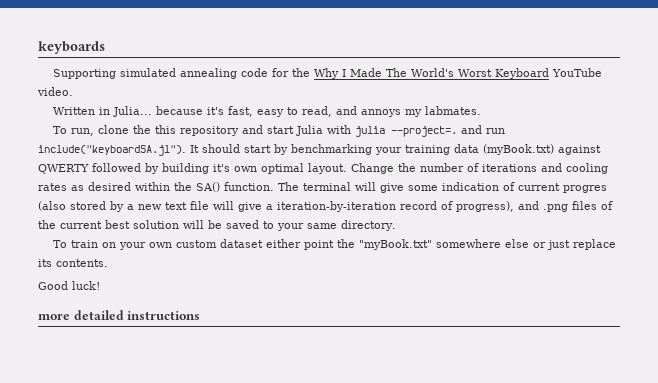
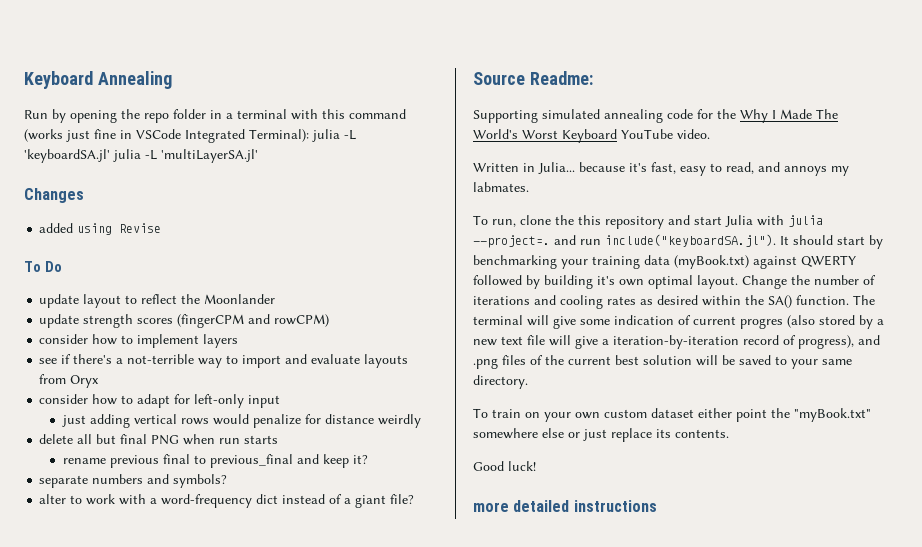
[38,41,105,54] keyboards -> [24,71,172,89] [24,109,406,123] [24,129,356,143] [24,149,258,163] [24,188,84,203] [39,223,162,235] [24,261,62,272] [39,294,276,308] [39,314,330,328] [39,334,239,348] [39,354,409,368] [39,374,100,388] [39,394,281,408] [61,414,421,428] [39,434,279,445] [62,454,368,468] [39,474,228,488] [39,494,415,508] [473,71,593,85] Keyboard Annealing // Run by opening the repo folder in a terminal with this command (works just fine in VSCode Integrated Terminal): julia -L 'keyboardSA.jl' julia -L 'multiLayerSA.jl' // Changes // added using Revise // To Do // update layout to reflect the Moonlander // update strength scores (fingerCPM and rowCPM) // consider how to implement layers // see if there's a not-terrible way to import and evaluate layouts from Oryx // consider how to adapt for left-only input // just adding vertical rows would penalize for distance weirdly // delete all but final PNG when run starts // rename previous final to previous_final and keep it? // separate numbers and symbols? // alter to work with a word-frequency dict instead of a giant file? // Source Readme:

